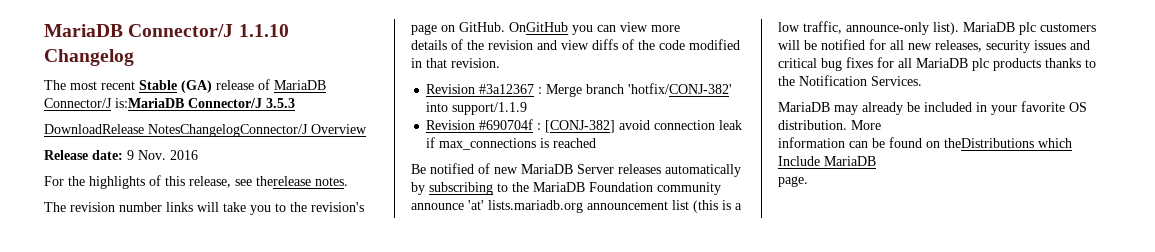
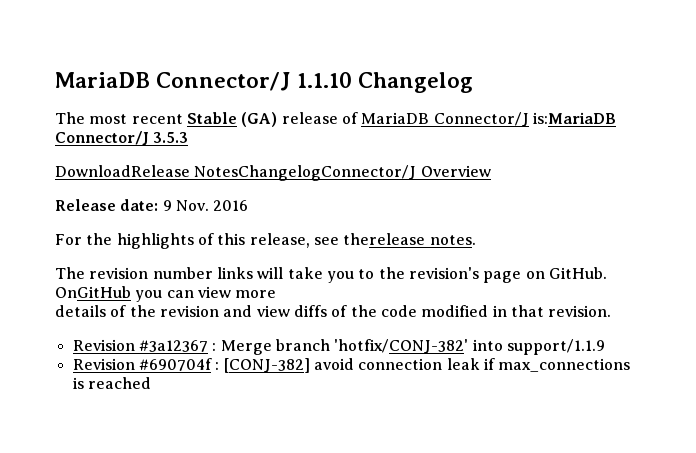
[411,163,741,177] [411,182,721,195] [411,200,742,213] [778,21,1096,35] [778,39,1090,53] [778,57,1096,71] [778,75,922,86] [778,101,1087,115] [778,120,881,130] [778,137,1072,148] [778,156,876,166] [778,176,808,187] // Be notified of new MariaDB Server releases automatically by subscribing to the MariaDB Foundation community announce 'at' lists.mariadb.org announcement list (this is a low traffic, announce-only list). MariaDB plc customers will be notified for all new releases, security issues and critical bug fixes for all MariaDB plc products thanks to the Notification Services. // MariaDB may already be included in your favorite OS distribution. More // information can be found on theDistributions which Include MariaDB // page. -> (151, 383) none

